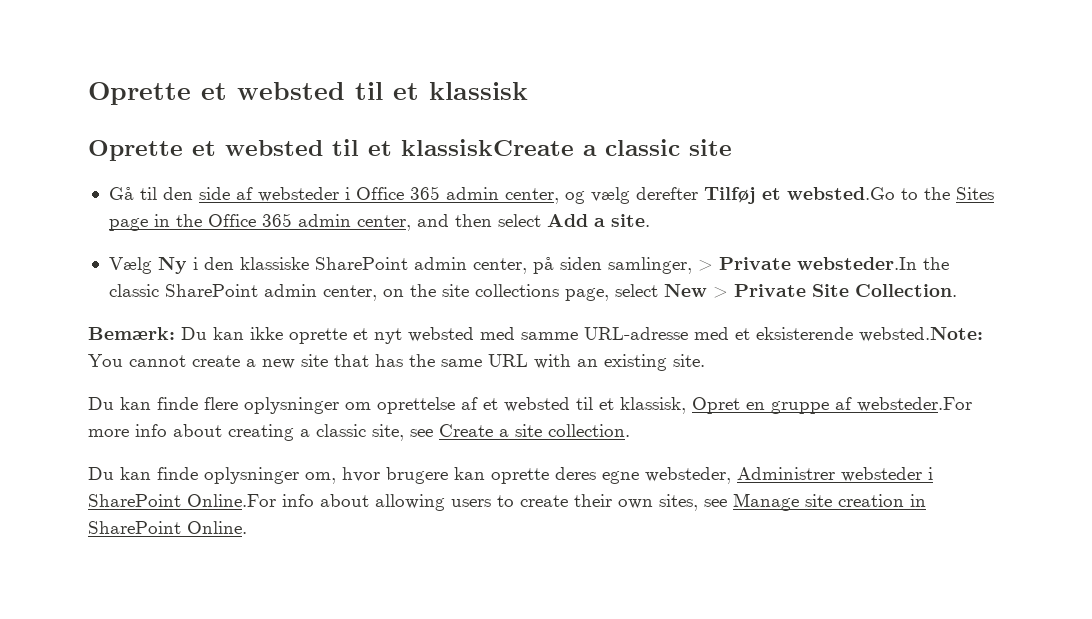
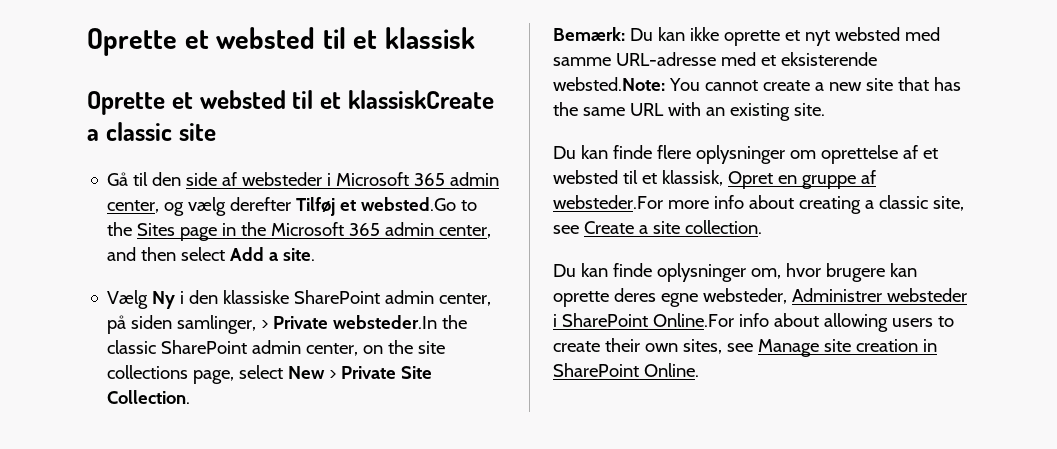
[355,187,404,200] Office -> [336,172,410,186] Microsoft
[207,214,256,227] Office -> [271,222,345,236] Microsoft

